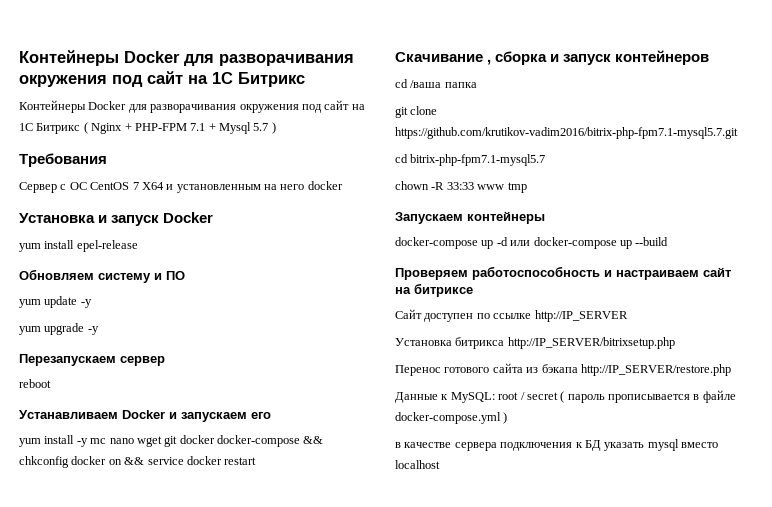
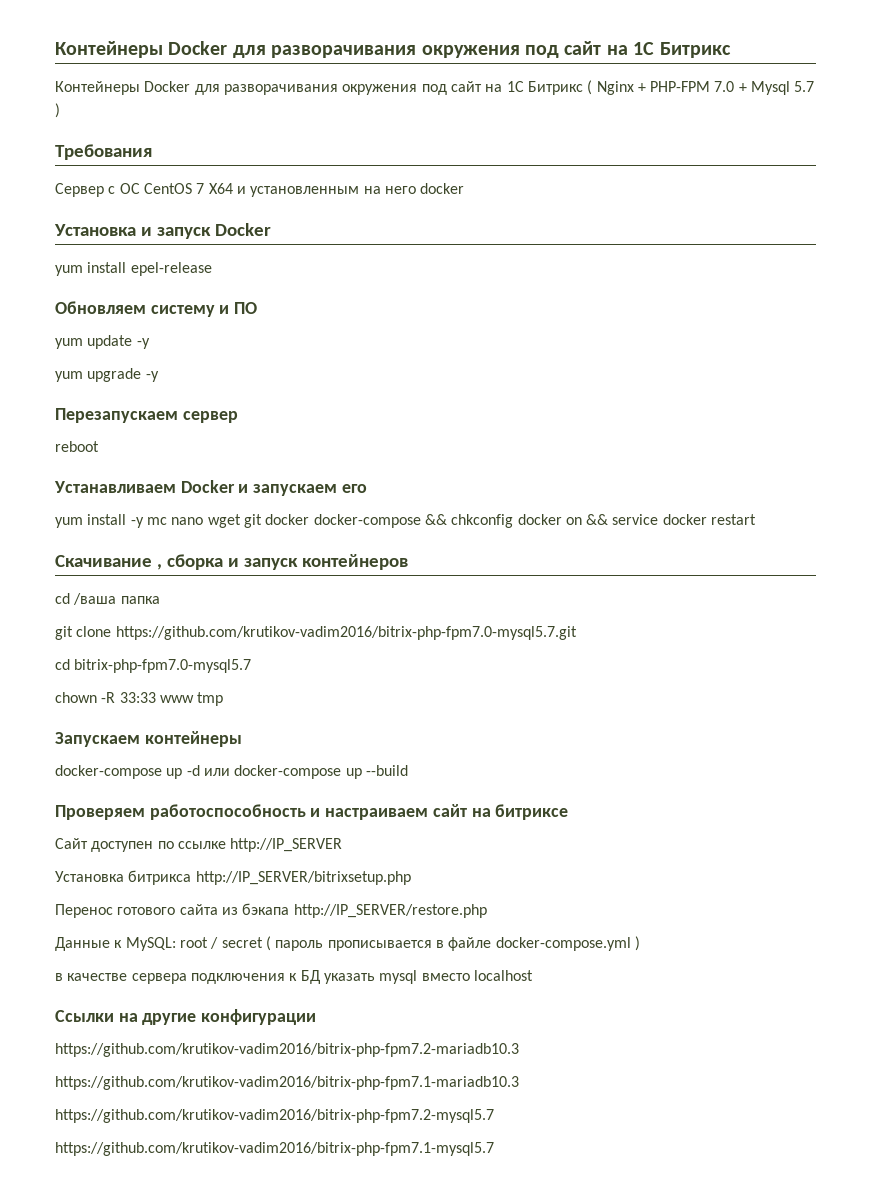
[190,123,206,131] 7.1 -> [714,81,735,92] 7.0
[395,127,738,139] [395,154,546,166] https://github.com/krutikov-vadim2016/bitrix-php-fpm7.1-mysql5.7.git // cd bitrix-php-fpm7.1-mysql5.7 -> [115,626,577,640] [55,659,252,673] https://github.com/krutikov-vadim2016/bitrix-php-fpm7.0-mysql5.7.git // cd bitrix-php-fpm7.0-mysql5.7
(440, 464) none -> [55,1009,317,1025] [55,1043,519,1057] [55,1076,519,1090] [55,1109,494,1123] [55,1142,494,1156] // Ссылки на другие конфигурации // https://github.com/krutikov-vadim2016/bitrix-php-fpm7.2-mariadb10.3 // https://github.com/krutikov-vadim2016/bitrix-php-fpm7.1-mariadb10.3 // https://github.com/krutikov-vadim2016/bitrix-php-fpm7.2-mysql5.7 // https://github.com/krutikov-vadim2016/bitrix-php-fpm7.1-mysql5.7

